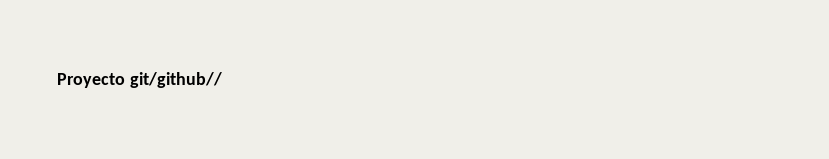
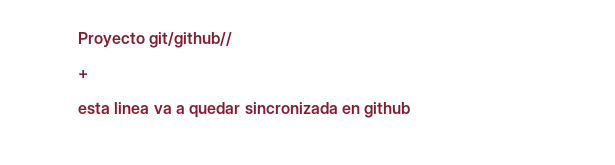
(222, 80) none -> [78,70,88,79] [78,102,411,118] // + // esta linea va a quedar sincronizada en github

